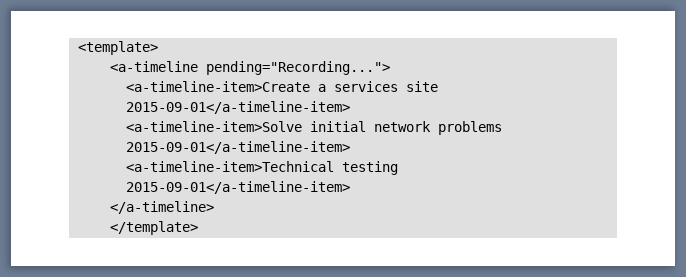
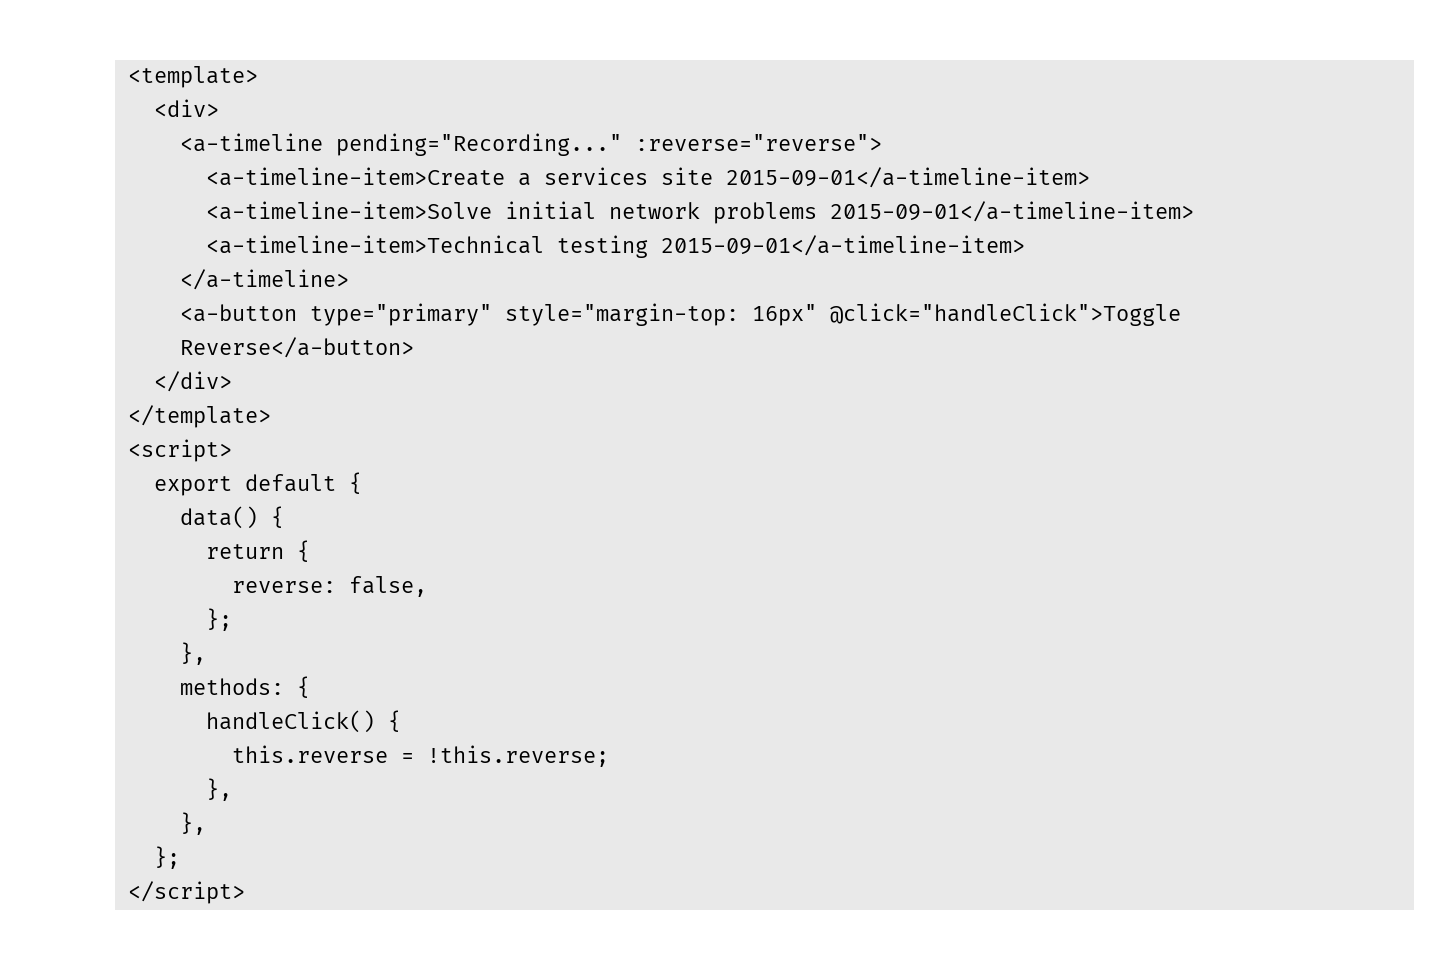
(158, 48) none -> [154,99,220,117] // <div>
[206,61,390,75] pending="Recording..."> -> [336,133,883,156] pending="Recording..." :reverse="reverse">
[110,221,198,235] </template> -> [180,303,1182,326] [180,337,415,358] [154,371,233,392] [128,405,272,428] [128,439,233,462] [154,472,363,496] [180,506,285,529] [206,540,311,562] [232,576,428,597] [206,608,233,631] [180,642,207,665] [180,676,311,698] [206,710,402,733] [232,745,610,767] [206,778,233,801] [180,812,207,835] [154,846,181,869] [128,881,246,904] <a-button type="primary" style="margin-top: 16px" @click="handleClick">Toggle Reverse</a-button> // </div> // </template> // <script> // export default { // data() { // return { // reverse: false, // }; // }, // methods: { // handleClick() { // this.reverse = !this.reverse; // }, // }, // }; // </script>

